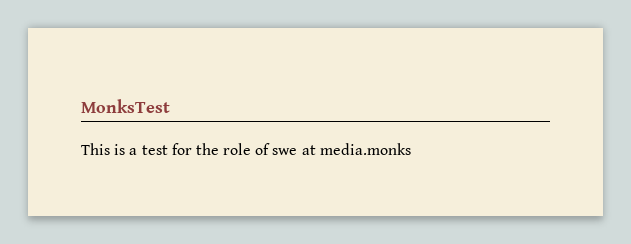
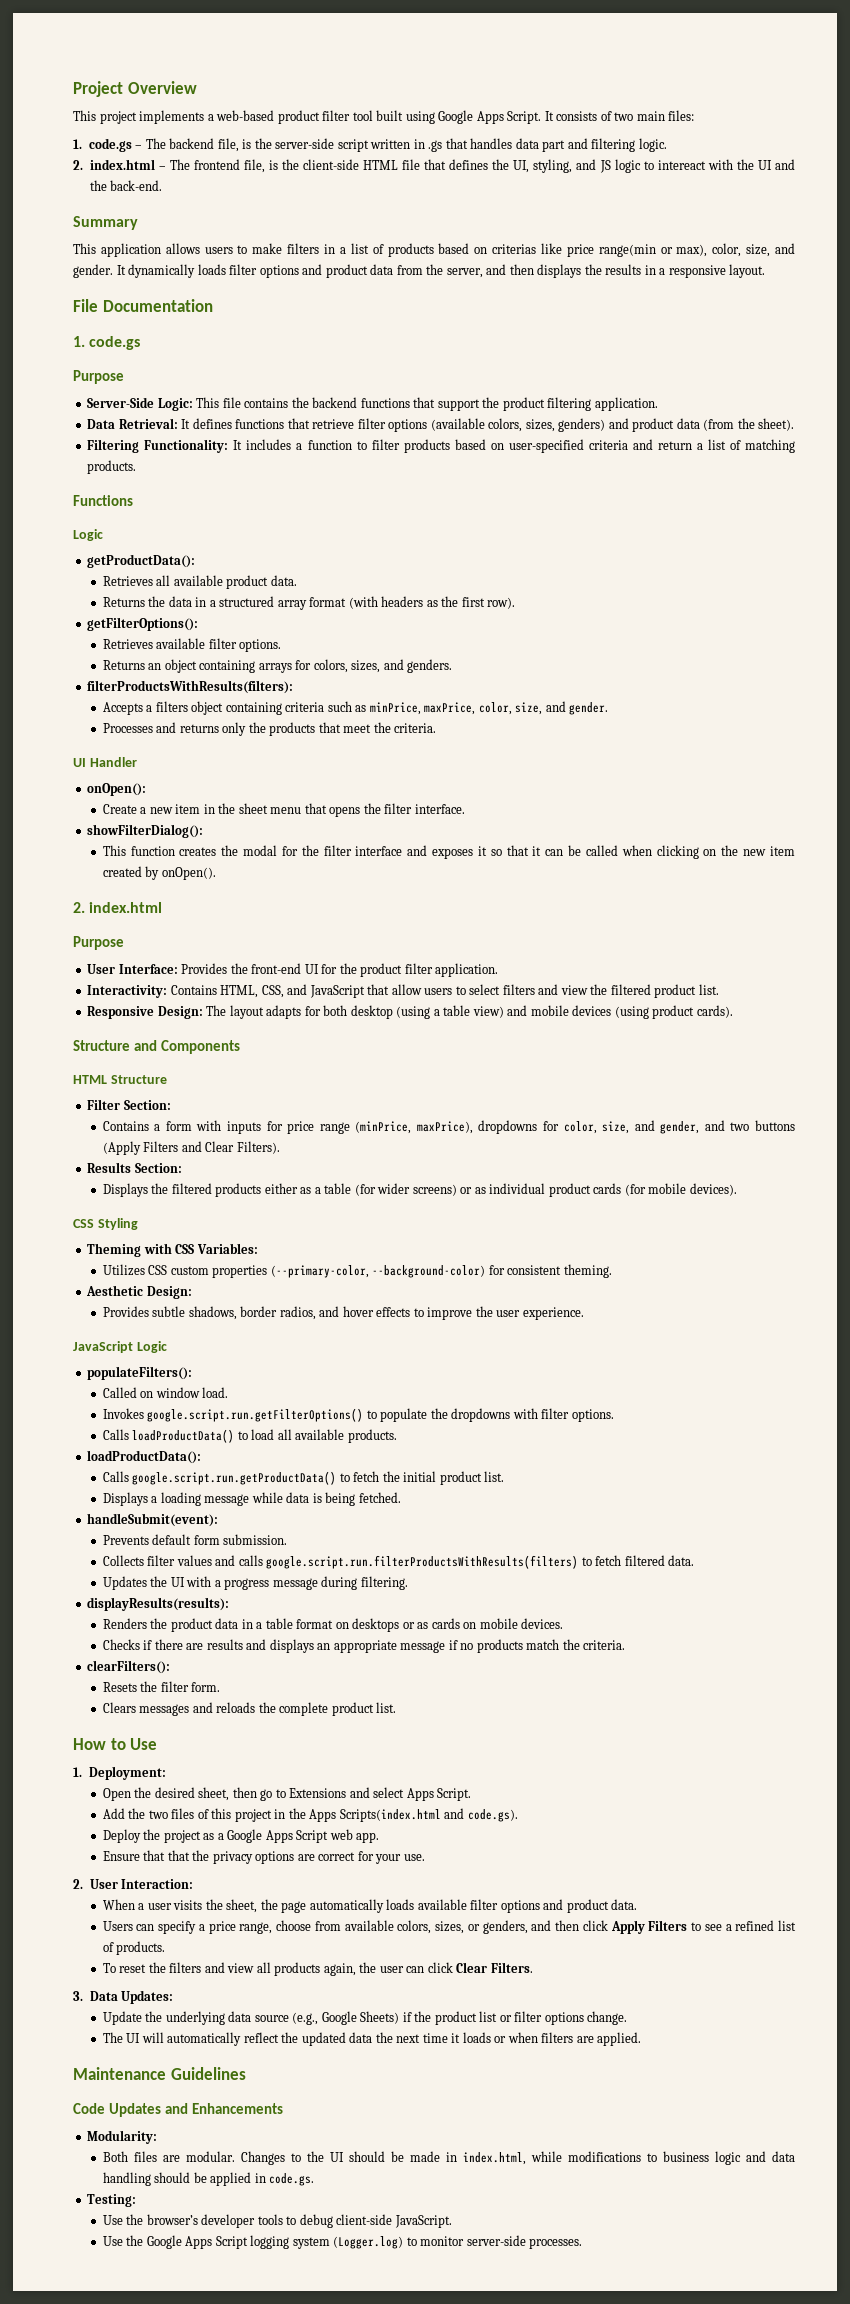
[81,99,170,113] [81,143,411,155] MonksTest // This is a test for the role of swe at media.monks -> [73,81,197,97] [73,110,695,124] [73,138,667,152] [73,159,796,173] [89,180,163,191] [73,216,138,230] [73,243,796,257] [73,264,766,278] [73,299,213,312] [73,336,141,350] [73,370,124,384] [87,397,658,411] [87,418,795,432] [87,439,796,453] [87,460,137,474] [73,495,133,506] [73,529,103,541] [87,554,196,568] [102,575,297,589] [102,596,516,610] [87,617,199,631] [102,638,282,652] [102,659,453,673] [87,680,294,694] [102,701,609,715] [102,722,437,736] [73,757,137,767] [87,783,147,796] [102,803,465,817] [87,824,204,838] [102,845,796,859] [102,866,216,880] [73,902,163,913] [73,936,124,950] [87,963,499,977] [87,984,719,998] [87,1005,733,1019] [73,1040,240,1054] [73,1075,167,1084] [87,1099,171,1110] [102,1120,796,1134] [102,1141,280,1155] [87,1162,182,1173] [102,1183,737,1197] [73,1218,138,1230] [87,1243,258,1257] [102,1264,612,1278] [86,1285,192,1299] [102,1306,584,1320] [73,1341,167,1353] [87,1366,193,1380] [102,1387,229,1398] [102,1408,614,1422] [102,1429,397,1443] [87,1450,202,1464] [102,1471,505,1485] [102,1492,401,1506] [87,1513,219,1527] [102,1534,288,1545] [102,1555,695,1569] [102,1576,408,1590] [87,1597,230,1611] [102,1618,564,1632] [102,1639,626,1653] [87,1660,171,1674] [102,1681,221,1692] [102,1702,397,1716] [73,1738,158,1750] [73,1766,166,1780] [102,1787,472,1801] [102,1808,518,1822] [102,1829,380,1843] [102,1850,425,1864] [73,1879,194,1889] [102,1899,638,1913] [102,1920,796,1934] [102,1941,166,1955] [102,1962,533,1976] [73,1990,174,2004] [102,2011,628,2025] [102,2032,642,2046] [73,2067,246,2080] [73,2103,283,2117] [87,2130,158,2144] [102,2151,795,2165] [102,2172,315,2186] [87,2194,137,2207] [102,2214,452,2228] [102,2235,583,2249] Project Overview // This project implements a web-based product filter tool built using Google Apps Script. It consists of two main files: // 1. code.gs – The backend file, is the server-side script written in .gs that handles data part and filtering logic. // 2. index.html – The frontend file, is the client-side HTML file that defines the UI, styling, and JS logic to intereact with the UI and the back-end. // Summary // This application allows users to make filters in a list of products based on criterias like price range(min or max), color, size, and gender. It dynamically loads filter options and product data from the server, and then displays the results in a responsive layout. // File Documentation // 1. code.gs // Purpose // Server-Side Logic: This file contains the backend functions that support the product filtering application. // Data Retrieval: It defines functions that retrieve filter options (available colors, sizes, genders) and product data (from the sheet). // Filtering Functionality: It includes a function to filter products based on user-specified criteria and return a list of matching products. // Functions // Logic // getProductData(): // Retrieves all available product data. // Returns the data in a structured array format (with headers as the first row). // getFilterOptions(): // Retrieves available filter options. // Returns an object containing arrays for colors, sizes, and genders. // filterProductsWithResults(filters): // Accepts a filters object containing criteria such as minPrice, maxPrice, color, size, and gender. // Processes and returns only the products that meet the criteria. // UI Handler // onOpen(): // Create a new item in the sheet menu that opens the filter interface. // showFilterDialog(): // This function creates the modal for the filter interface and exposes it so that it can be called when clicking on the new item created by onOpen(). // 2. index.html // Purpose // User Interface: Provides the front-end UI for the product filter application. // Interactivity: Contains HTML, CSS, and JavaScript that allow users to select filters and view the filtered product list. // Responsive Design: The layout adapts for both desktop (using a table view) and mobile devices (using product cards). // Structure and Components // HTML Structure // Filter Section: // Contains a form with inputs for price range (minPrice, maxPrice), dropdowns for color, size, and gender, and two buttons (Apply Filters and Clear Filters). // Results Section: // Displays the filtered products either as a table (for wider screens) or as individual product cards (for mobile devices). // CSS Styling // Theming with CSS Variables: // Utilizes CSS custom properties (--primary-color, --background-color) for consistent theming. // Aesthetic Design: // Provides subtle shadows, border radios, and hover effects to improve the user experience. // JavaScript Logic // populateFilters(): // Called on window load. // Invokes google.script.run.getFilterOptions() to populate the dropdowns with filter options. // Calls loadProductData() to load all available products. // loadProductData(): // Calls google.script.run.getProductData() to fetch the initial product list. // Displays a loading message while data is being fetched. // handleSubmit(event): // Prevents default form submission. // Collects filter values and calls google.script.run.filterProductsWithResults(filters) to fetch filtered data. // Updates the UI with a progress message during filtering. // displayResults(results): // Renders the product data in a table format on desktops or as cards on mobile devices. // Checks if there are results and displays an appropriate message if no products match the criteria. // clearFilters(): // Resets the filter form. // Clears messages and reloads the complete product list. // How to Use // 1. Deployment: // Open the desired sheet, then go to Extensions and select Apps Script. // Add the two files of this project in the Apps Scripts(index.html and code.gs). // Deploy the project as a Google Apps Script web app. // Ensure that that the privacy options are correct for your use. // 2. User Interaction: // When a user visits the sheet, the page automatically loads available filter options and product data. // Users can specify a price range, choose from available colors, sizes, or genders, and then click Apply Filters to see a refined list of products. // To reset the filters and view all products again, the user can click Clear Filters. // 3. Data Updates: // Update the underlying data source (e.g., Google Sheets) if the product list or filter options change. // The UI will automatically reflect the updated data the next time it loads or when filters are applied. // Maintenance Guidelines // Code Updates and Enhancements // Modularity: // Both files are modular. Changes to the UI should be made in index.html, while modifications to business logic and data handling should be applied in code.gs. // Testing: // Use the browser’s developer tools to debug client-side JavaScript. // Use the Google Apps Script logging system (Logger.log) to monitor server-side processes.

